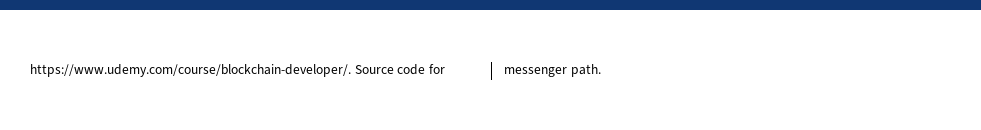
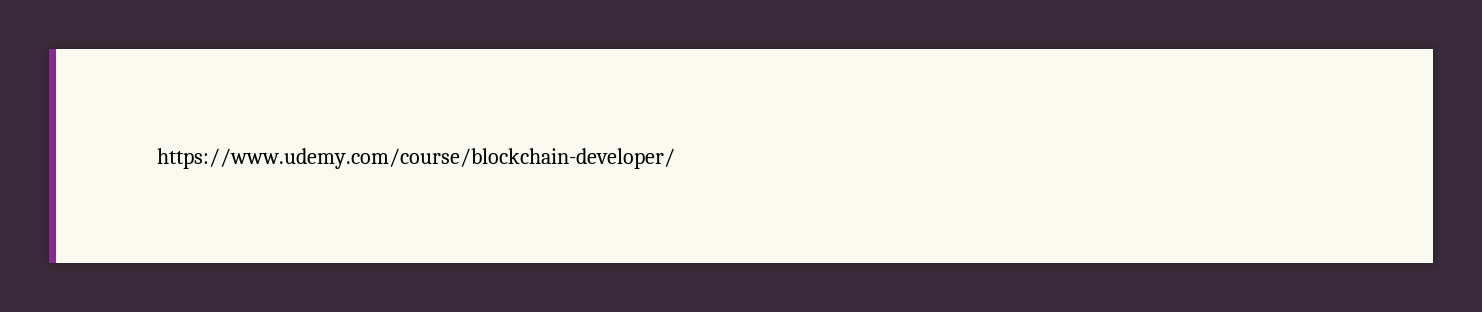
[30,64,601,77] https://www.udemy.com/course/blockchain-developer/. Source code for messenger path. -> [157,148,675,169] https://www.udemy.com/course/blockchain-developer/

